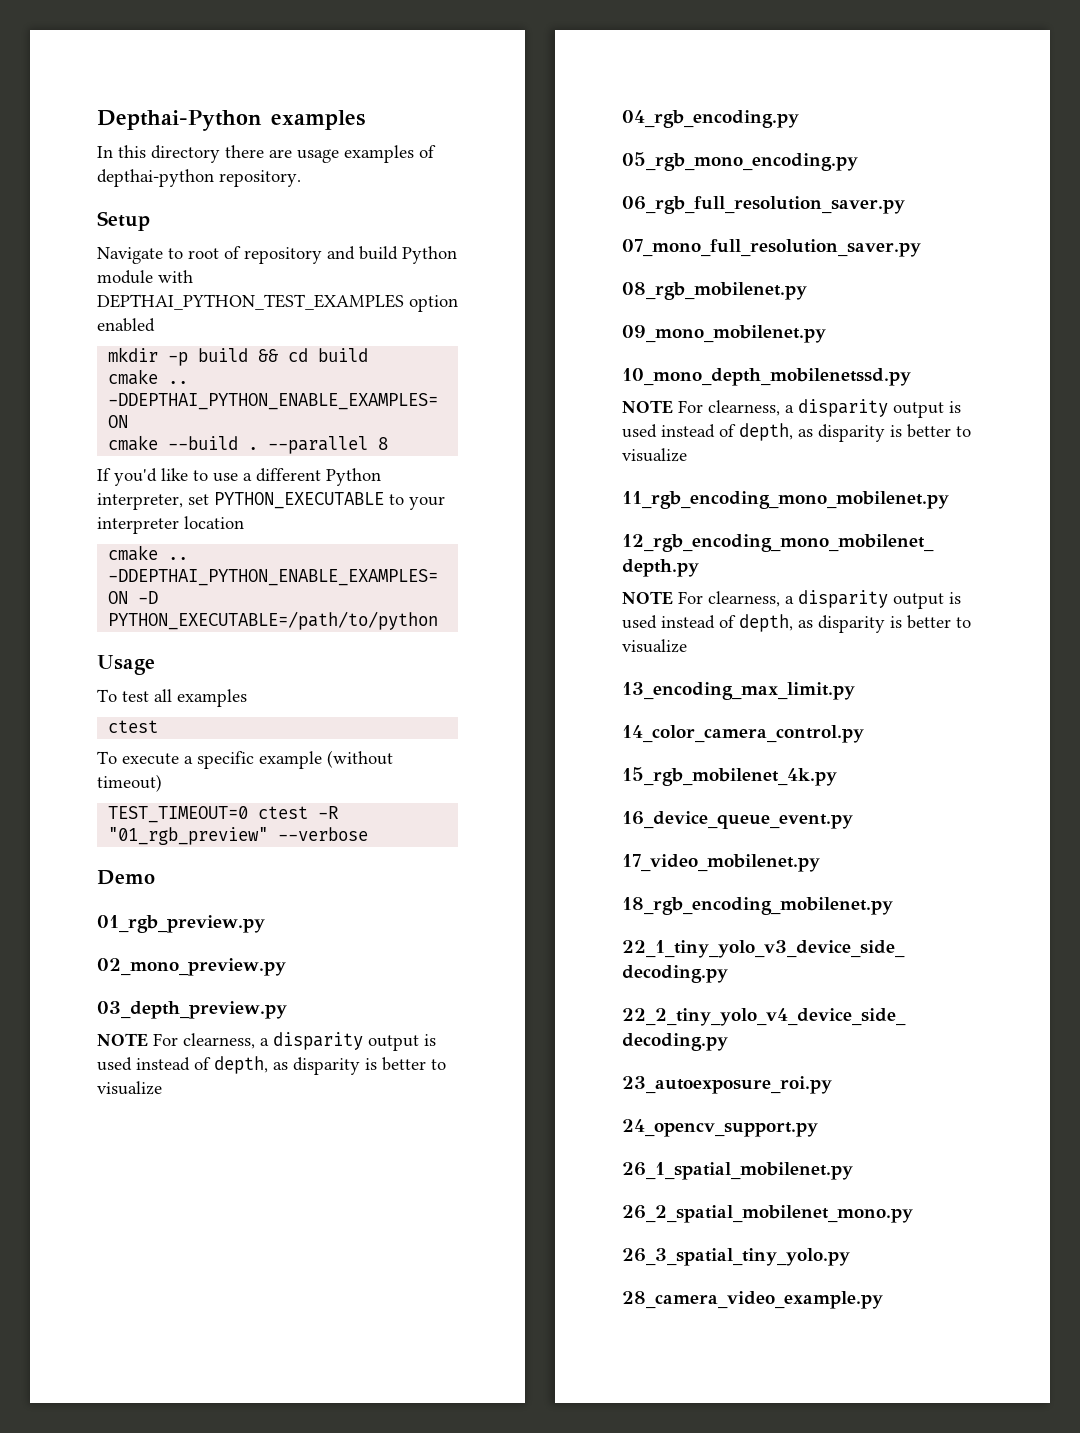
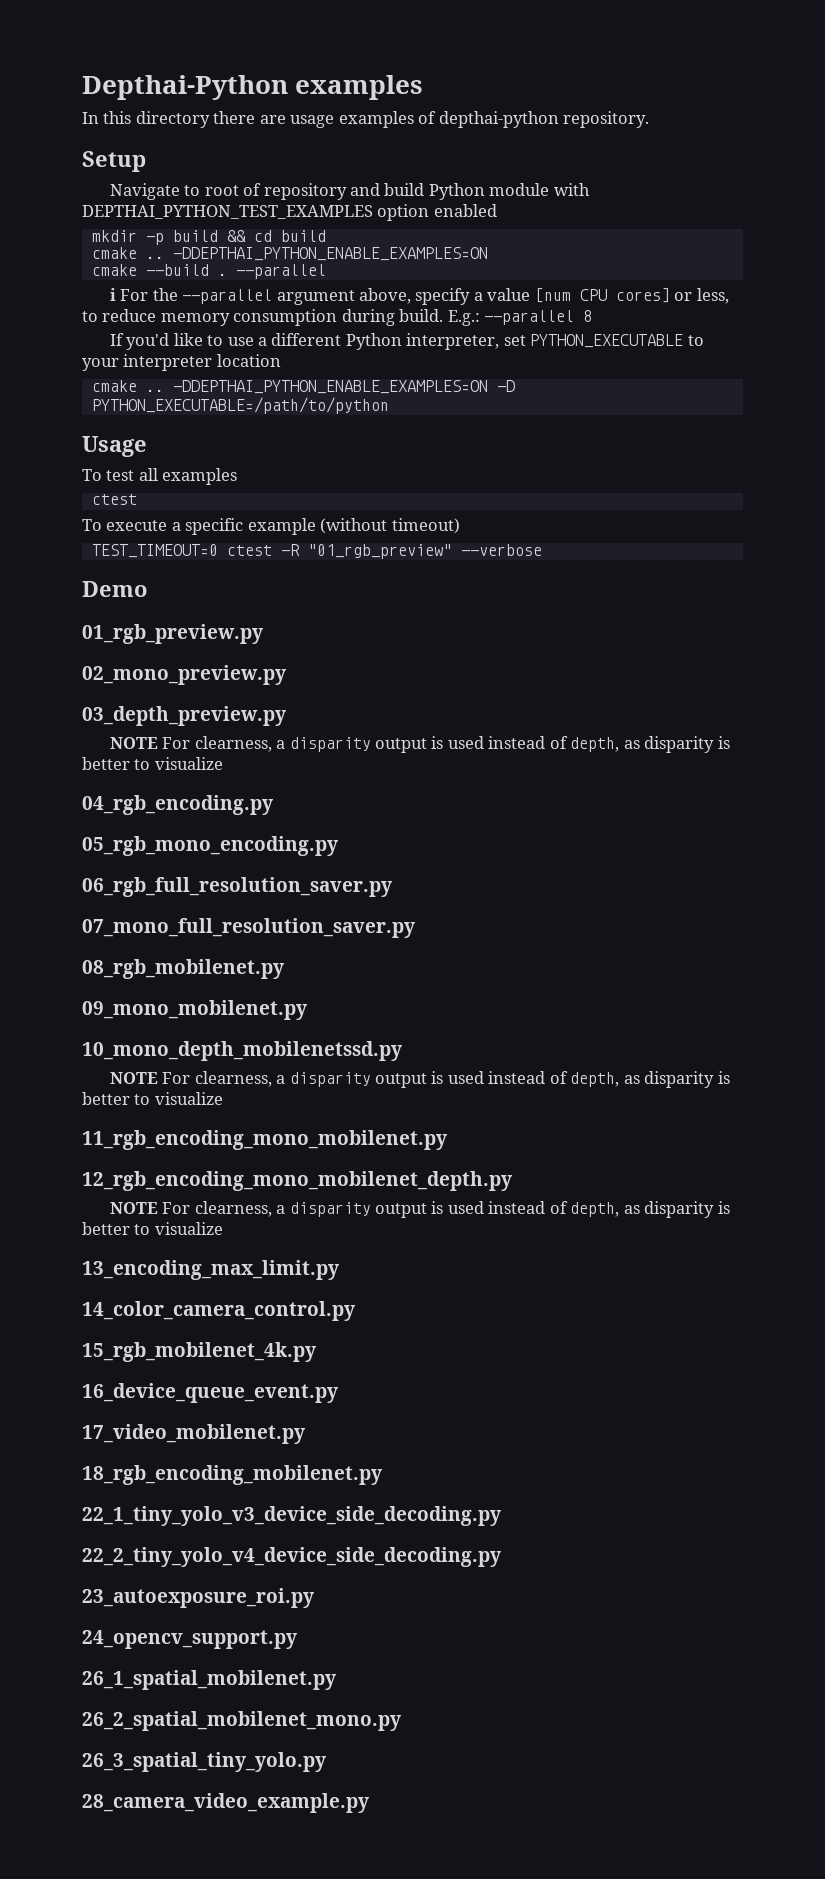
(369, 445) none -> [109,288,729,305] [82,309,575,326] // ℹ For the --parallel argument above, specify a value [num CPU cores] or less, to reduce memory consumption during build. E.g.: --parallel

